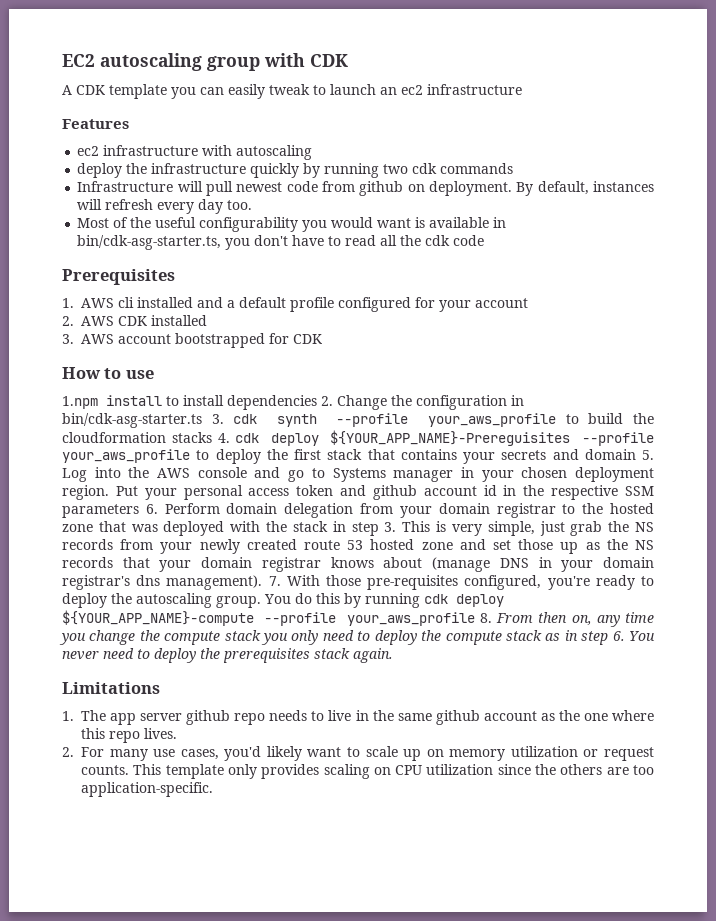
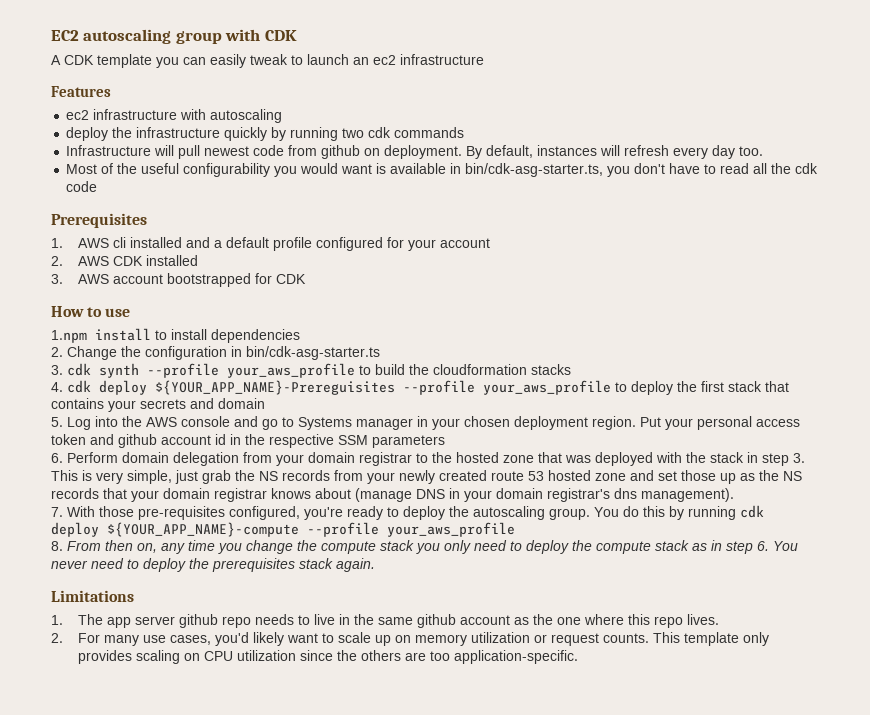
(317, 402) none -> (300, 336) //
(202, 420) none -> (380, 353) //
(212, 437) none -> (571, 369) //
(636, 454) none -> (265, 403) //
(139, 511) none -> (445, 441) //
(263, 582) none -> (734, 495) //
(475, 619) none -> (515, 529) //

